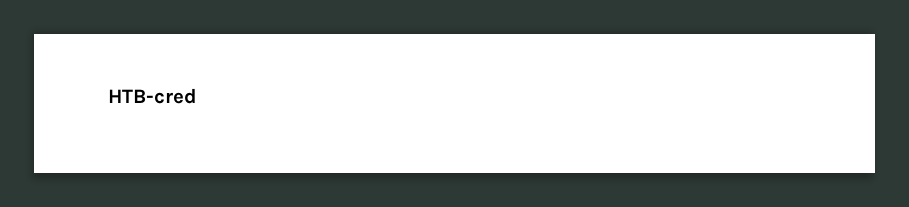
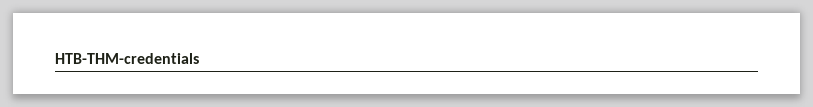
[108,88,197,104] HTB-cred -> [55,53,199,64] HTB-THM-credentials

